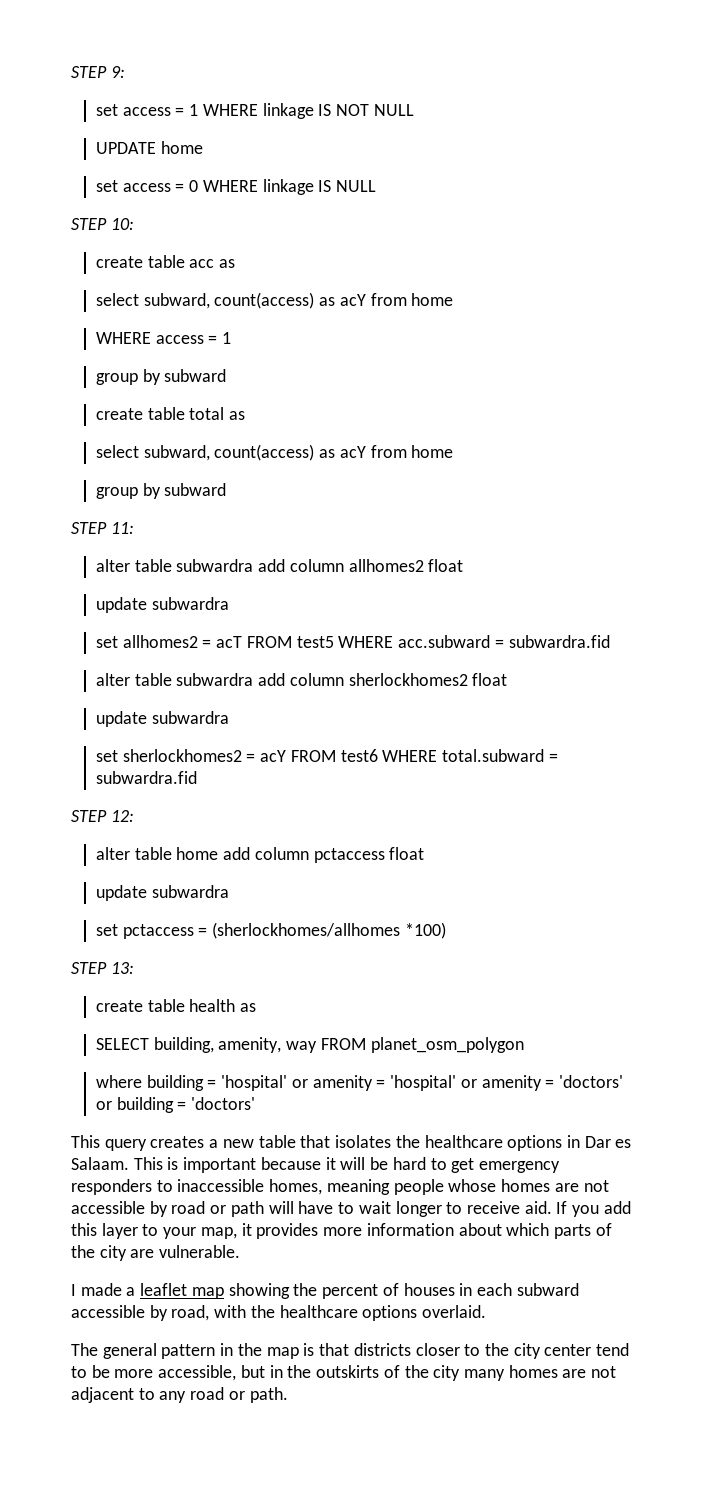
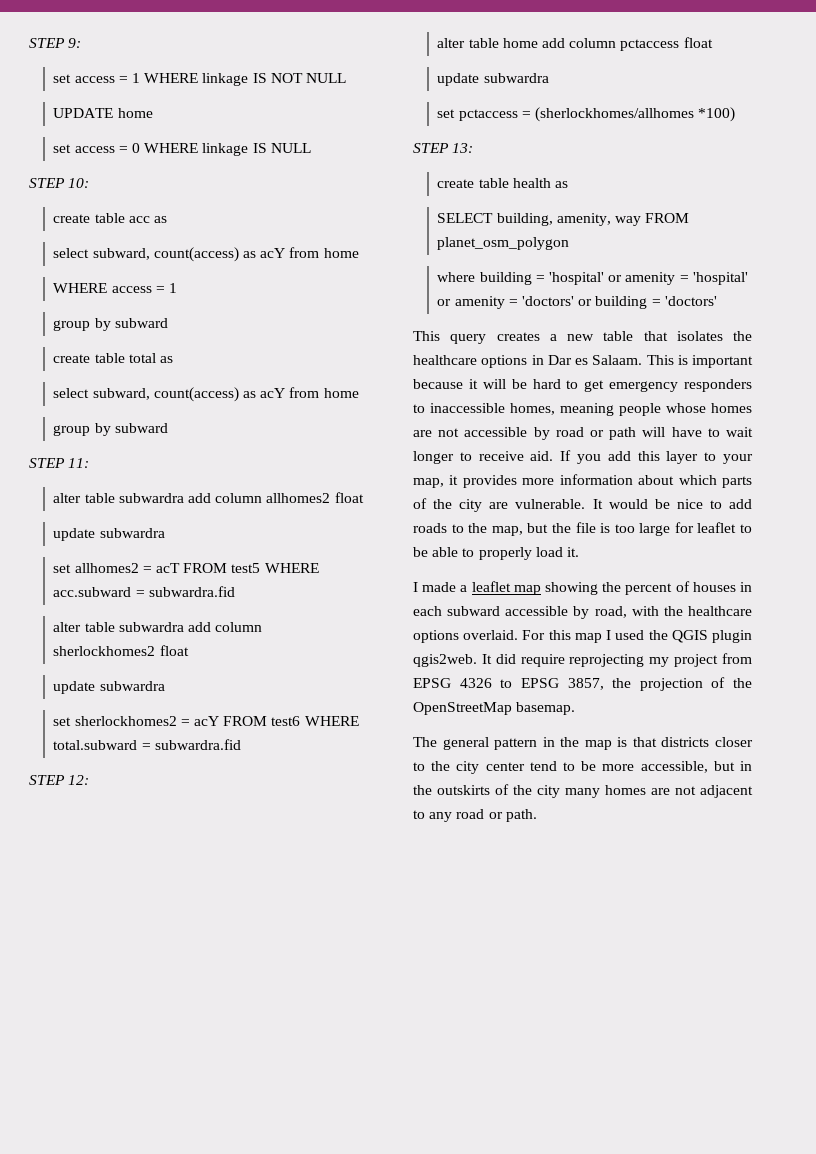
(241, 1251) none -> [592,499,752,509] [413,522,752,536] [413,547,579,560] It would be nice to add roads to the map, but the file is too large for leaflet to be able to properly load it.
(487, 1311) none -> [522,630,752,643] [413,653,752,667] [413,677,752,691] [413,702,576,715] For this map I used the QGIS plugin qgis2web. It did require reprojecting my project from EPSG 4326 to EPSG 3857, the projection of the OpenStreetMap basemap.

